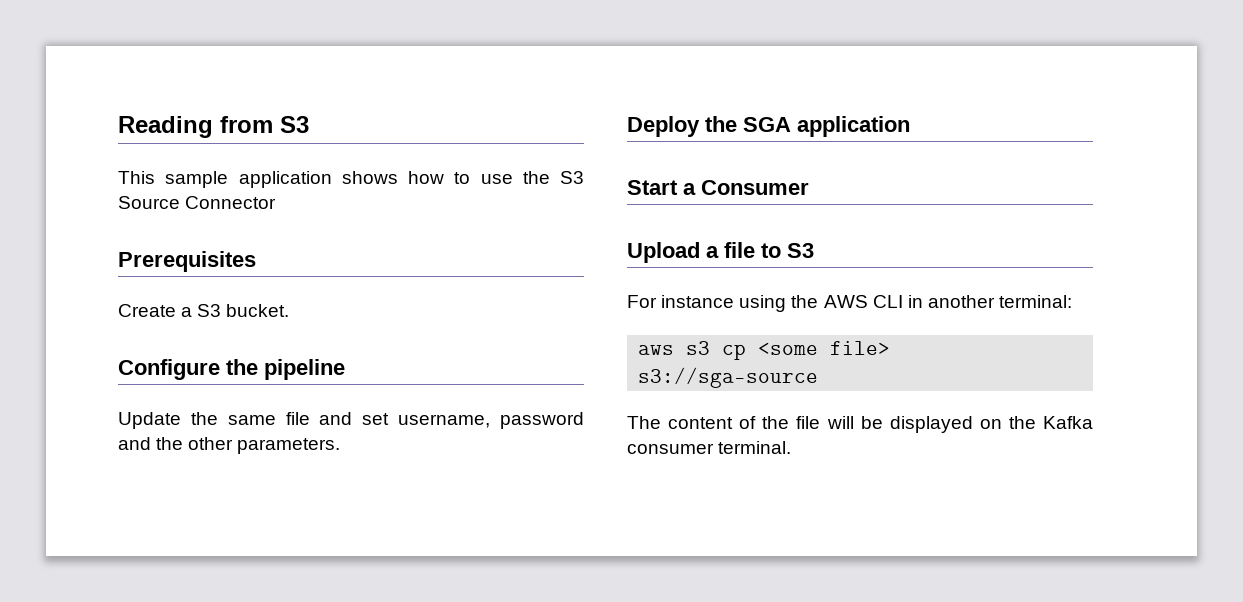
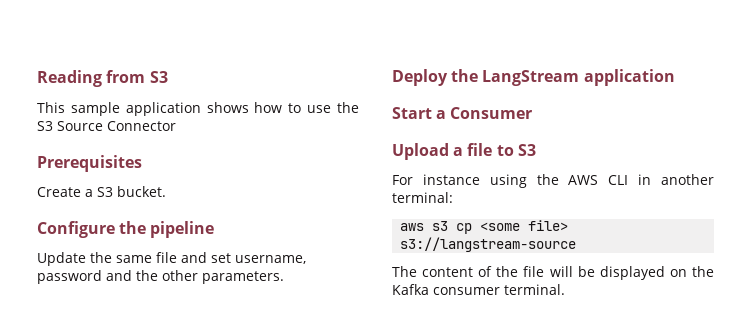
[743,117,791,132] SGA -> [482,70,580,86] LangStream
[638,367,819,388] s3://sga-source -> [400,237,577,252] s3://langstream-source

